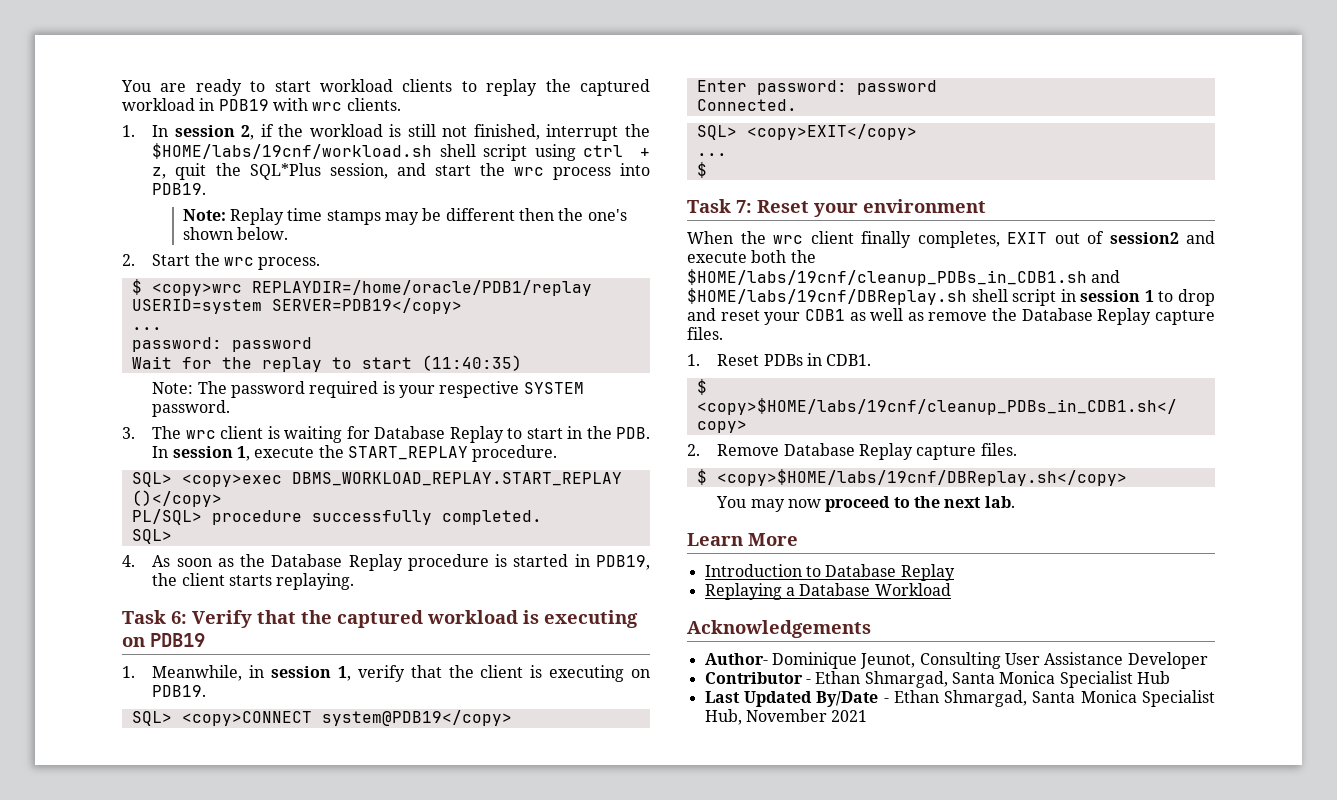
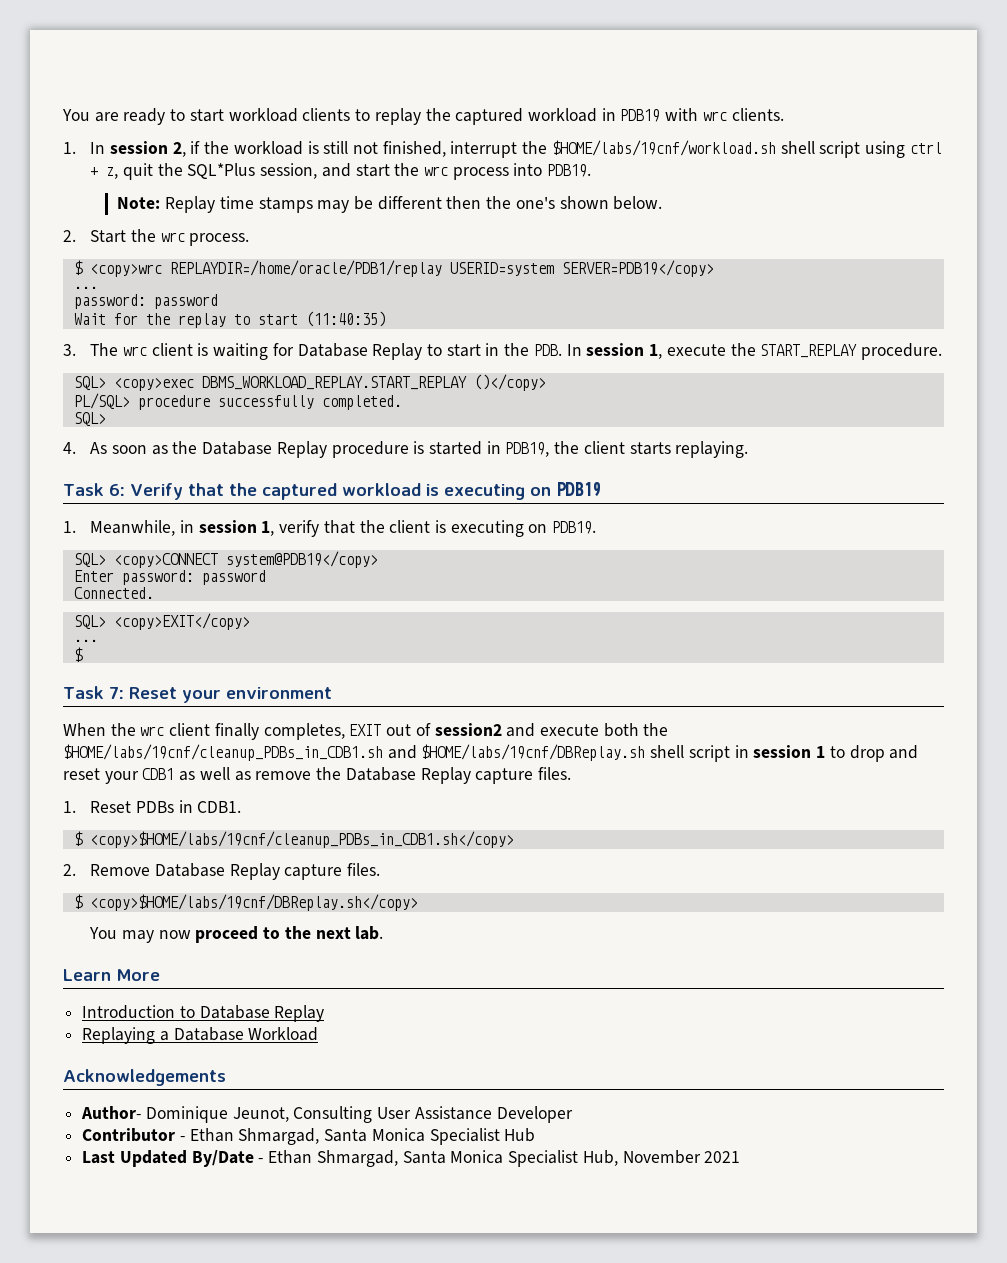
[152,381,584,398] [152,400,231,417] // Note: The password required is your respective SYSTEM password. -> (386, 319) none

